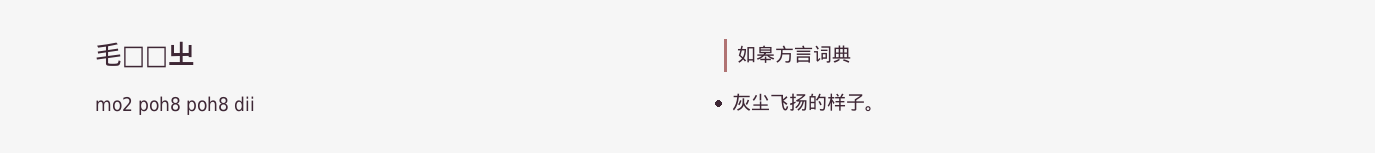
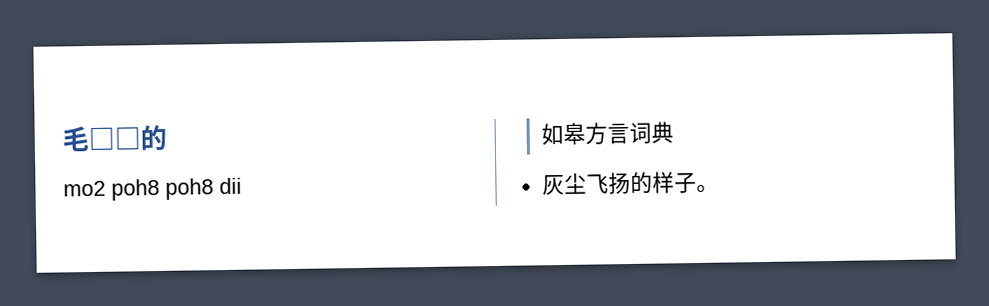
[168,41,195,65] 㞢 -> [140,124,167,152] 的

